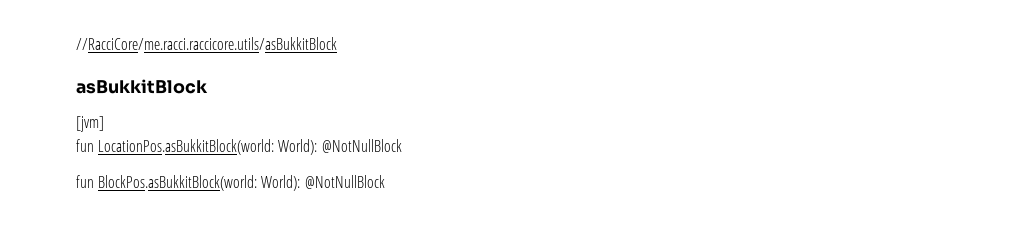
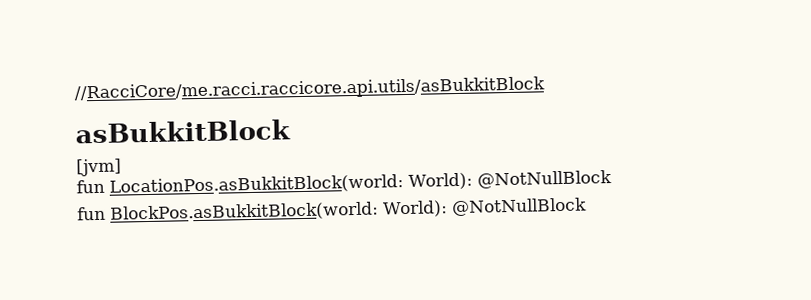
[76,37,337,50] //RacciCore/me.racci.raccicore.utils/asBukkitBlock -> [74,76,545,103] //RacciCore/me.racci.raccicore.api.utils/asBukkitBlock

